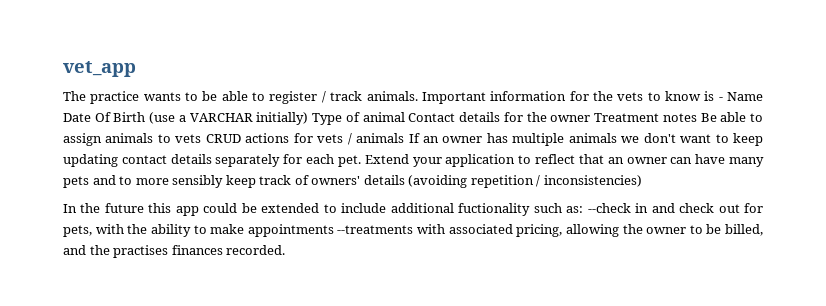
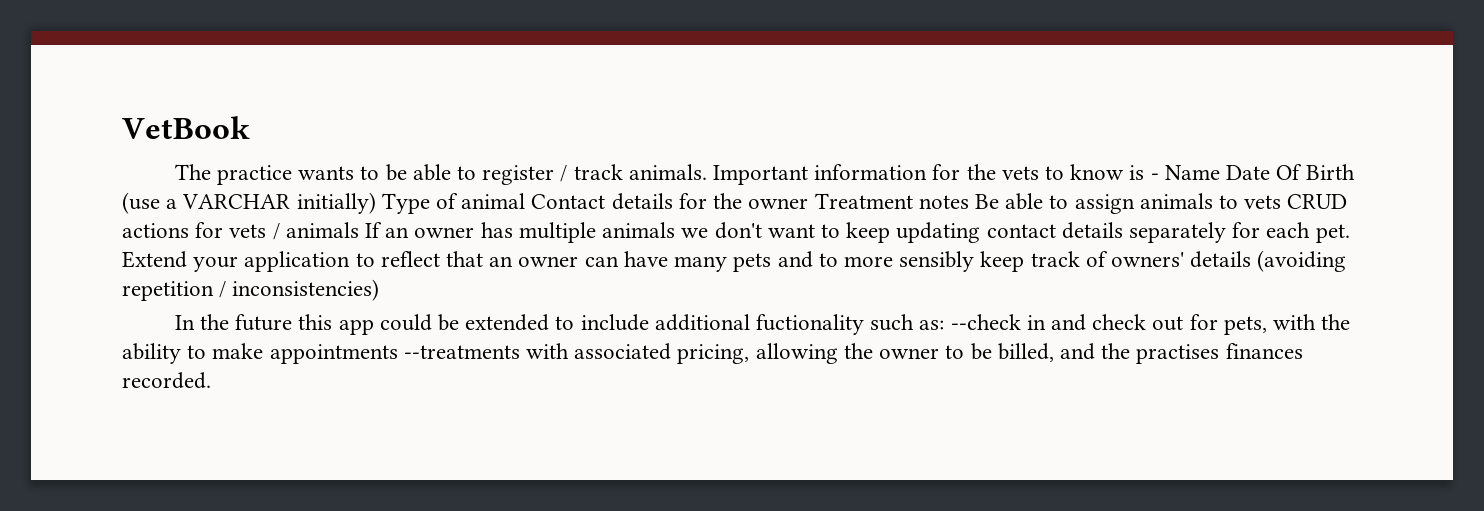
[63,61,136,77] vet_app -> [122,116,250,139] VetBook

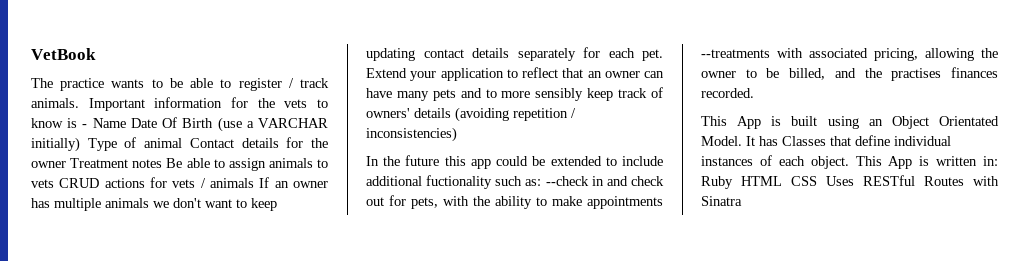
(211, 380) none -> [701,116,999,129] [701,135,951,146] [701,155,998,169] [701,175,999,189] [701,196,742,206] // This App is built using an Object Orientated Model. It has Classes that define individual instances of each object. This App is written in: Ruby HTML CSS Uses RESTful Routes with Sinatra

